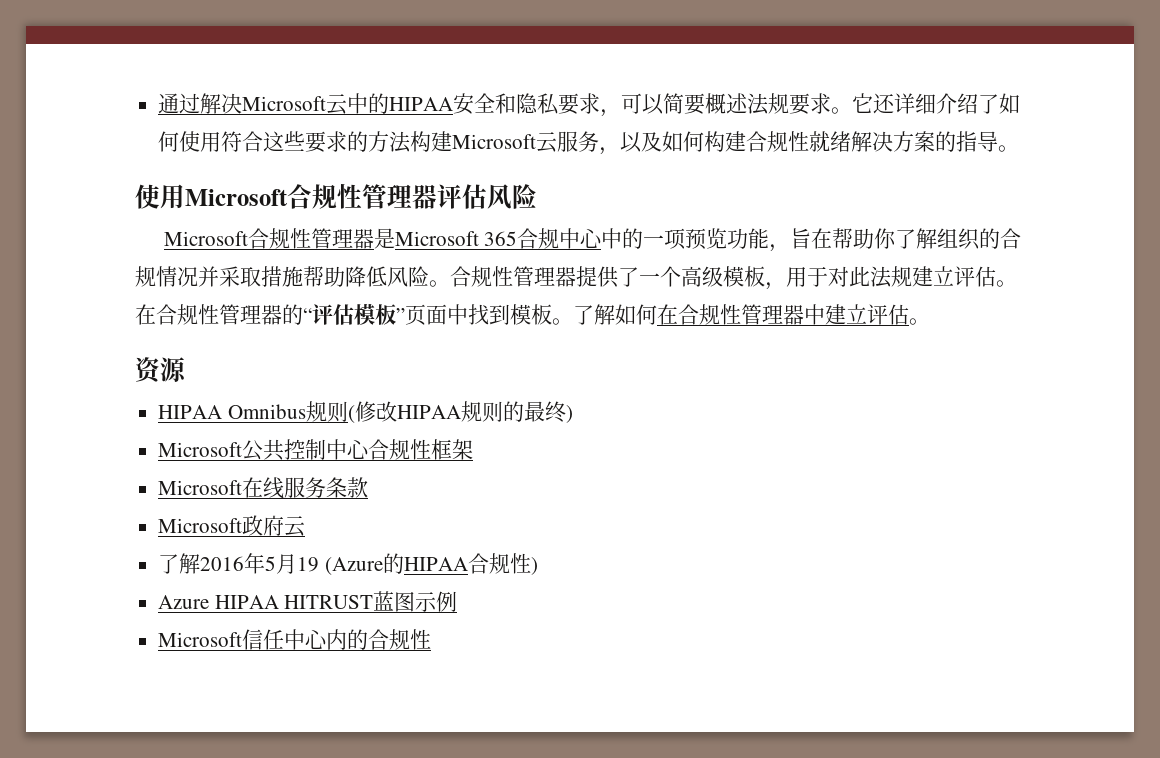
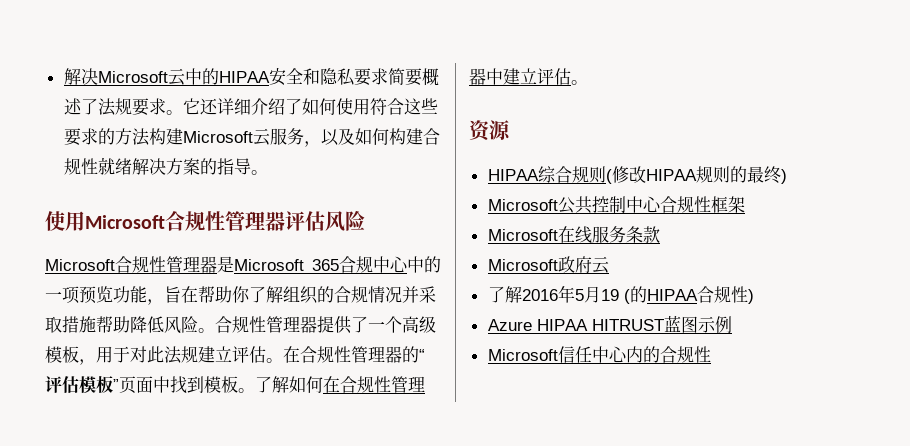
[158,93,201,114] 通过 -> (63, 76) none
[600,93,665,117] ，可以 -> (388, 76) none
(749, 103) none -> [80,98,98,115] 了
[227,404,306,419] Omnibus -> [537,166,572,183] 综合
[324,557,383,575] (Azure -> [623,289,630,304] (

